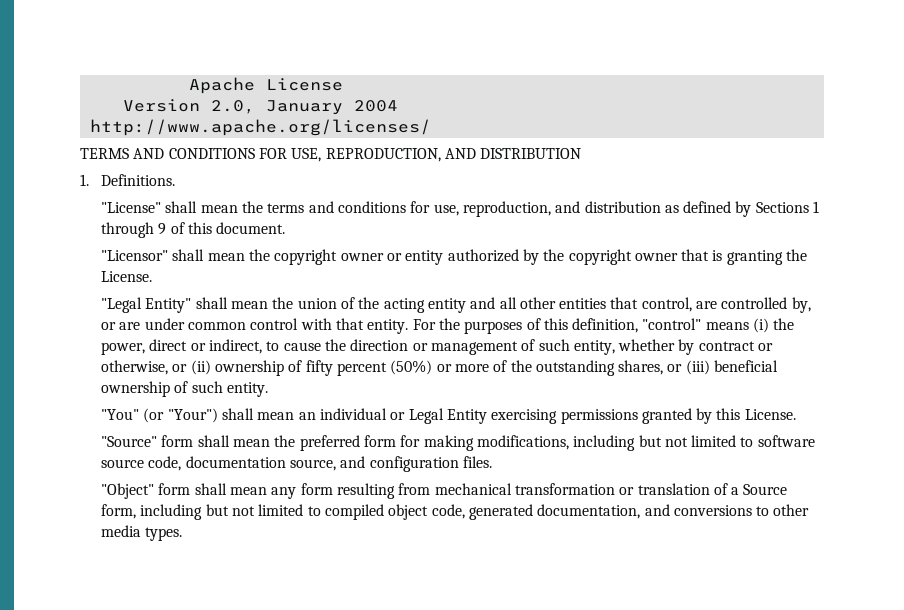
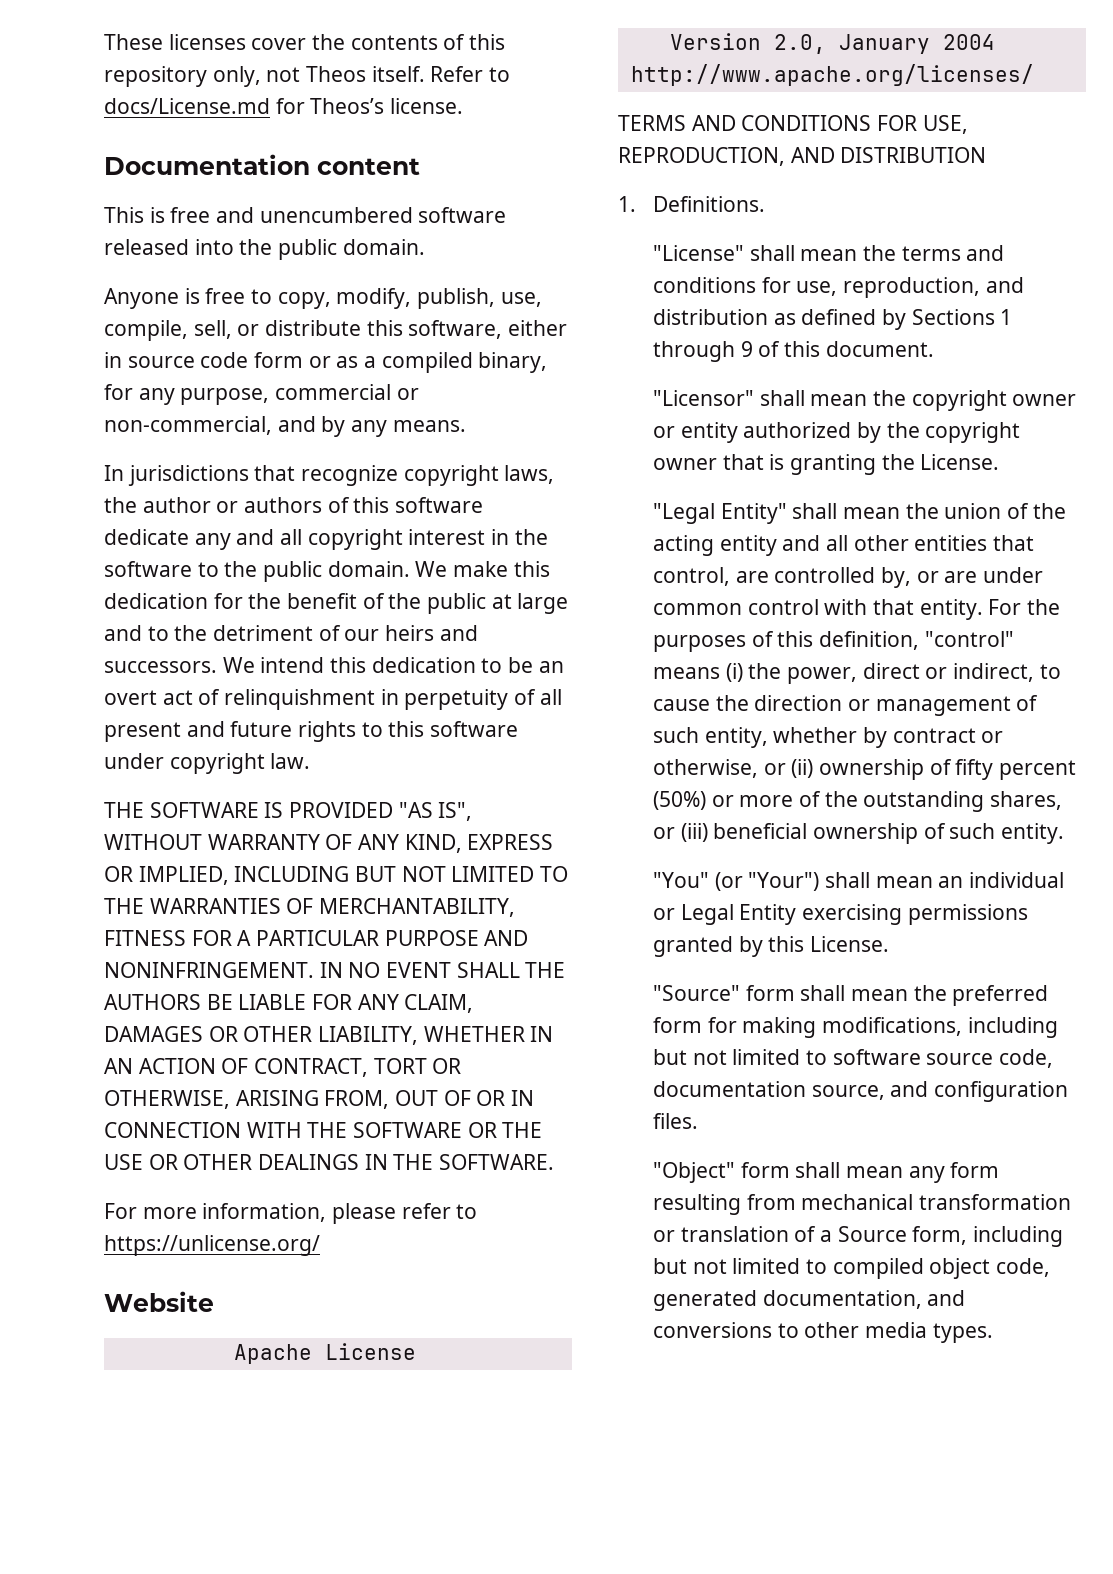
(188, 85) none -> [104,34,506,50] [104,66,511,87] [104,98,464,114] [104,154,420,175] [104,207,507,223] [104,239,425,260] [104,288,542,309] [104,320,568,341] [104,352,548,373] [104,384,419,405] [104,416,466,437] [104,465,555,486] [104,497,484,513] [104,529,548,550] [104,561,550,582] [104,593,569,614] [104,625,478,641] [104,657,564,673] [104,689,562,710] [104,721,519,742] [104,753,311,774] [104,802,473,821] [104,834,554,853] [104,866,569,885] [104,898,516,917] [104,930,529,946] [104,962,566,978] [104,994,474,1013] [104,1026,554,1045] [104,1058,462,1077] [104,1090,535,1109] [104,1122,543,1138] [104,1154,555,1170] [104,1203,478,1224] [104,1235,320,1256] [104,1291,214,1312] These licenses cover the contents of this repository only, not Theos itself. Refer to docs/License.md for Theos’s license. // Documentation content // This is free and unencumbered software released into the public domain. // Anyone is free to copy, modify, publish, use, compile, sell, or distribute this software, either in source code form or as a compiled binary, for any purpose, commercial or non-commercial, and by any means. // In jurisdictions that recognize copyright laws, the author or authors of this software dedicate any and all copyright interest in the software to the public domain. We make this dedication for the benefit of the public at large and to the detriment of our heirs and successors. We intend this dedication to be an overt act of relinquishment in perpetuity of all present and future rights to this software under copyright law. // THE SOFTWARE IS PROVIDED "AS IS", WITHOUT WARRANTY OF ANY KIND, EXPRESS OR IMPLIED, INCLUDING BUT NOT LIMITED TO THE WARRANTIES OF MERCHANTABILITY, FITNESS FOR A PARTICULAR PURPOSE AND NONINFRINGEMENT. IN NO EVENT SHALL THE AUTHORS BE LIABLE FOR ANY CLAIM, DAMAGES OR OTHER LIABILITY, WHETHER IN AN ACTION OF CONTRACT, TORT OR OTHERWISE, ARISING FROM, OUT OF OR IN CONNECTION WITH THE SOFTWARE OR THE USE OR OTHER DEALINGS IN THE SOFTWARE. // For more information, please refer to https://unlicense.org/ // Website //

